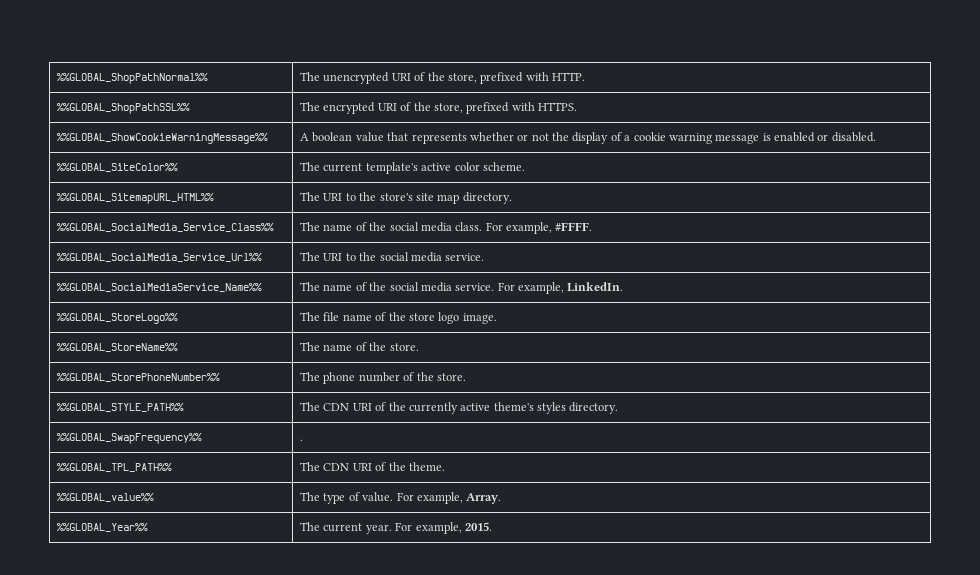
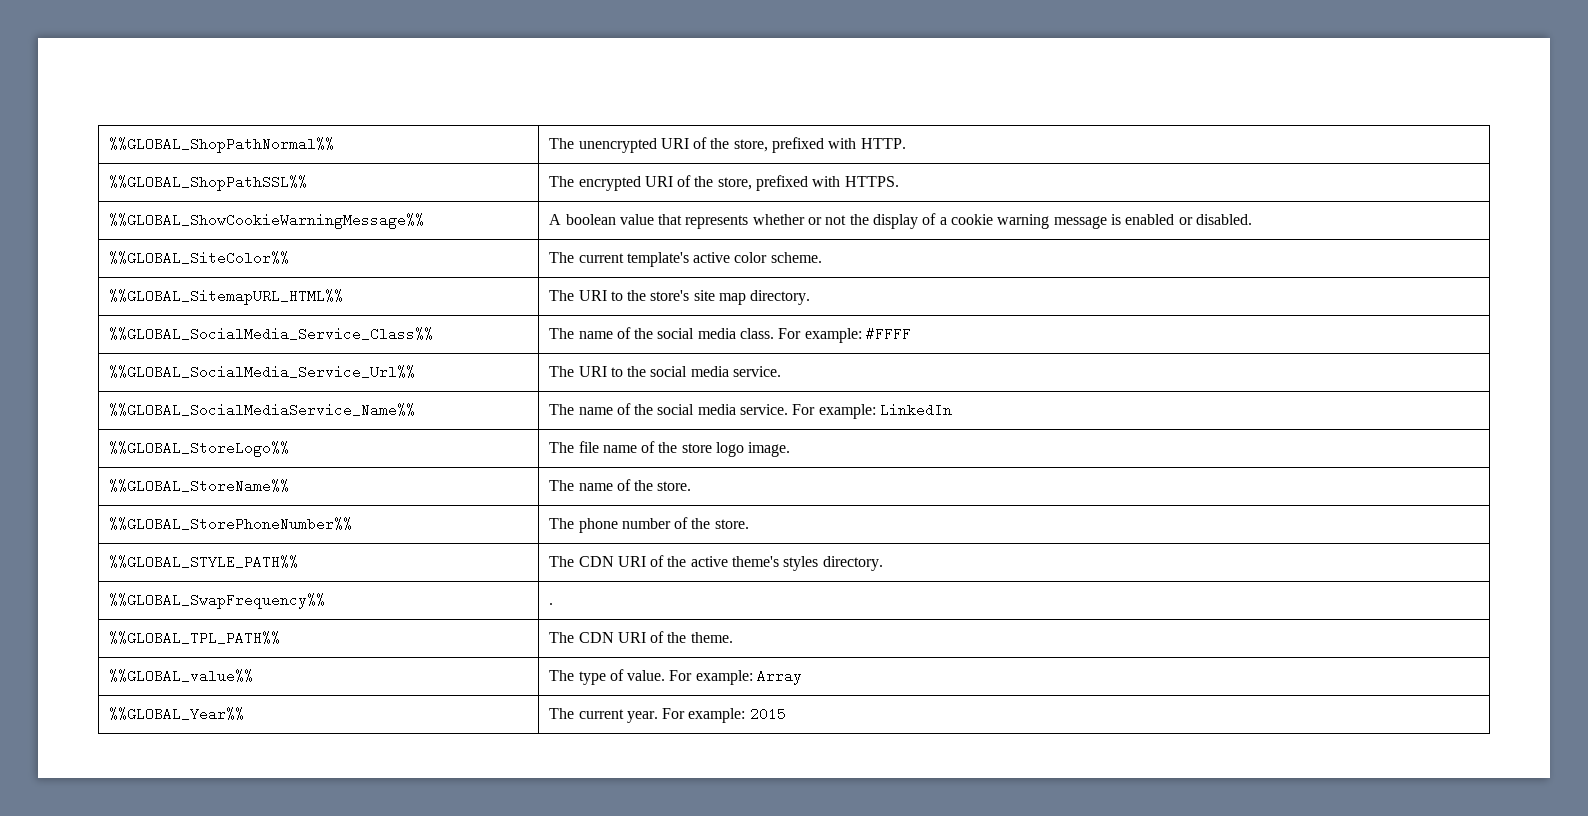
[506,222,593,234] example, #FFFF. -> [804,327,912,343] example: #FFFF
[518,282,624,294] example, LinkedIn. -> [818,403,953,419] example: LinkedIn
[408,402,458,414] currently -> (687, 561) none
[416,492,502,504] example, Array. -> [695,669,803,685] example: Array
[415,522,492,534] example, 2015. -> [688,707,786,723] example: 2015

